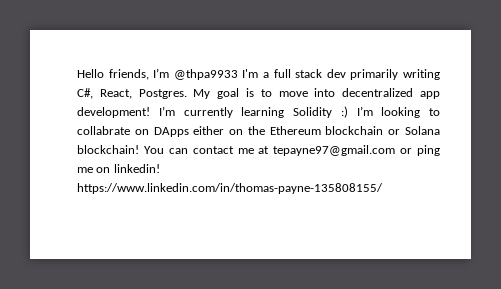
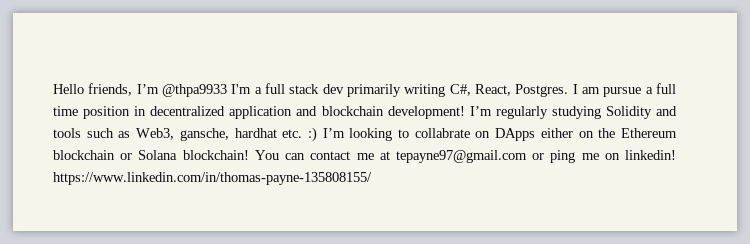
[193,88,441,99] [77,106,332,118] My goal is to move into decentralized app development! I’m currently learning Solidity -> [572,83,677,97] [53,106,677,119] [53,128,303,141] I am pursue a full time position in decentralized application and blockchain development! I’m regularly studying Solidity and tools such as Web3, gansche, hardhat etc.

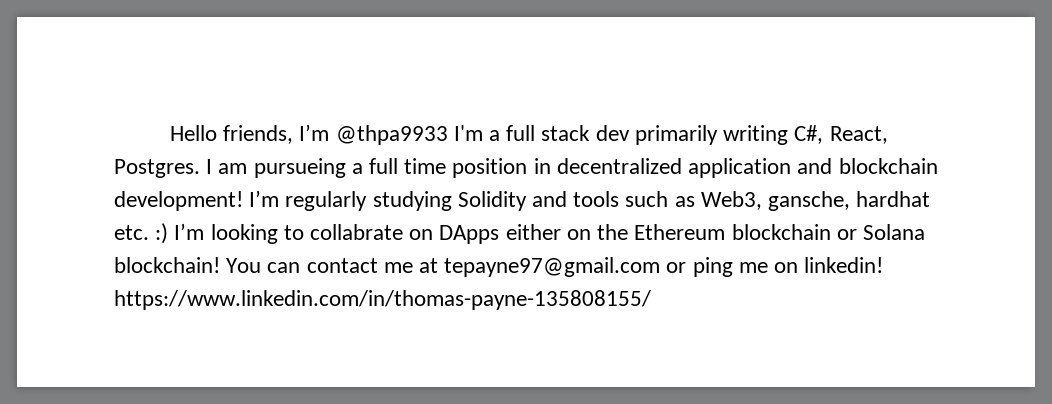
[603,87,642,97] pursue -> [253,158,346,178] pursueing

